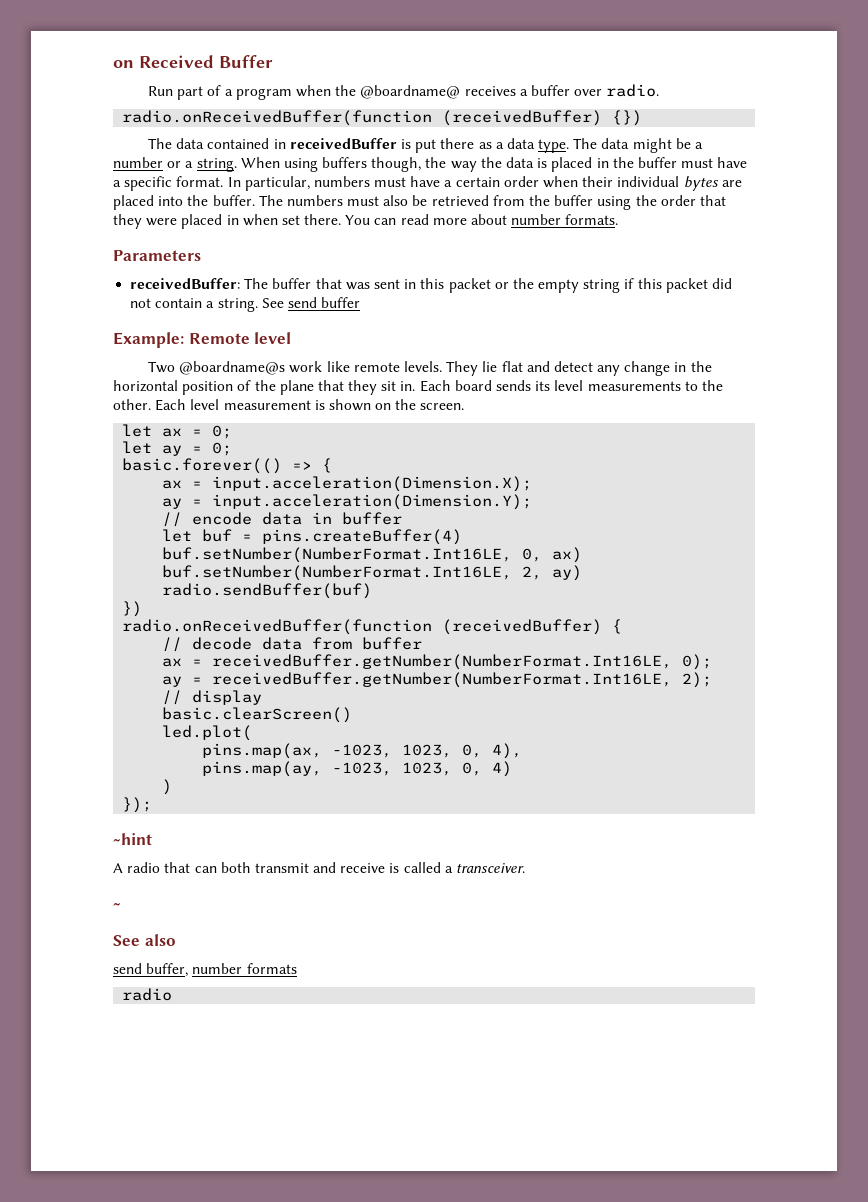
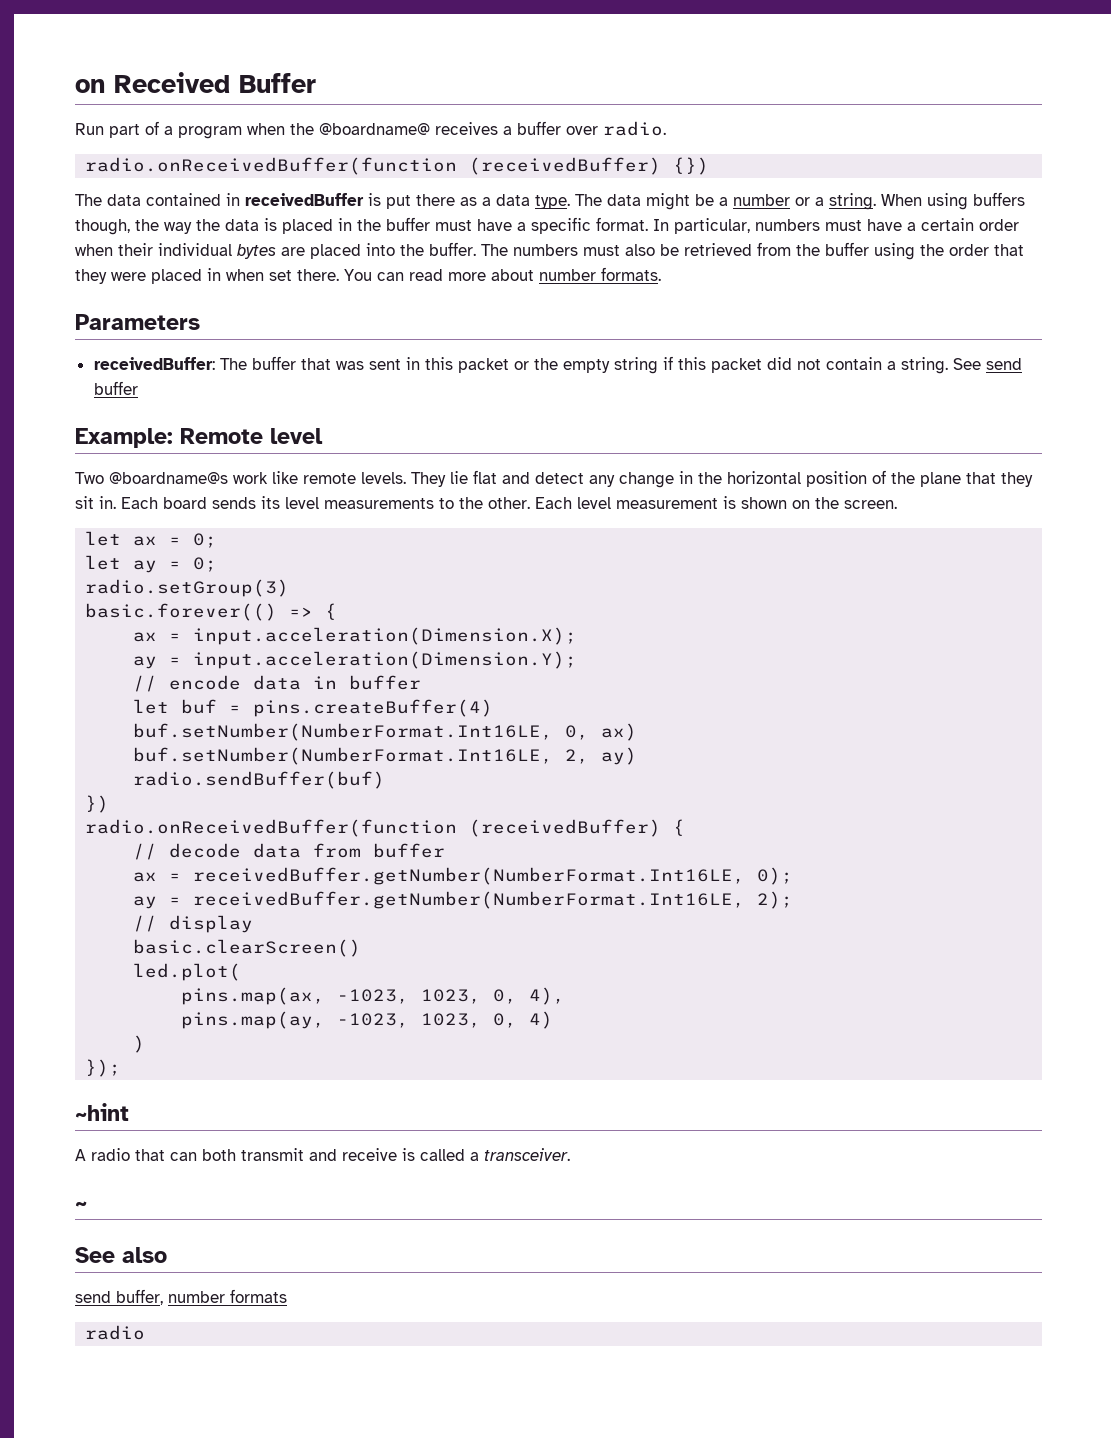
(233, 449) none -> [85,579,290,597] // radio.setGroup(3)

